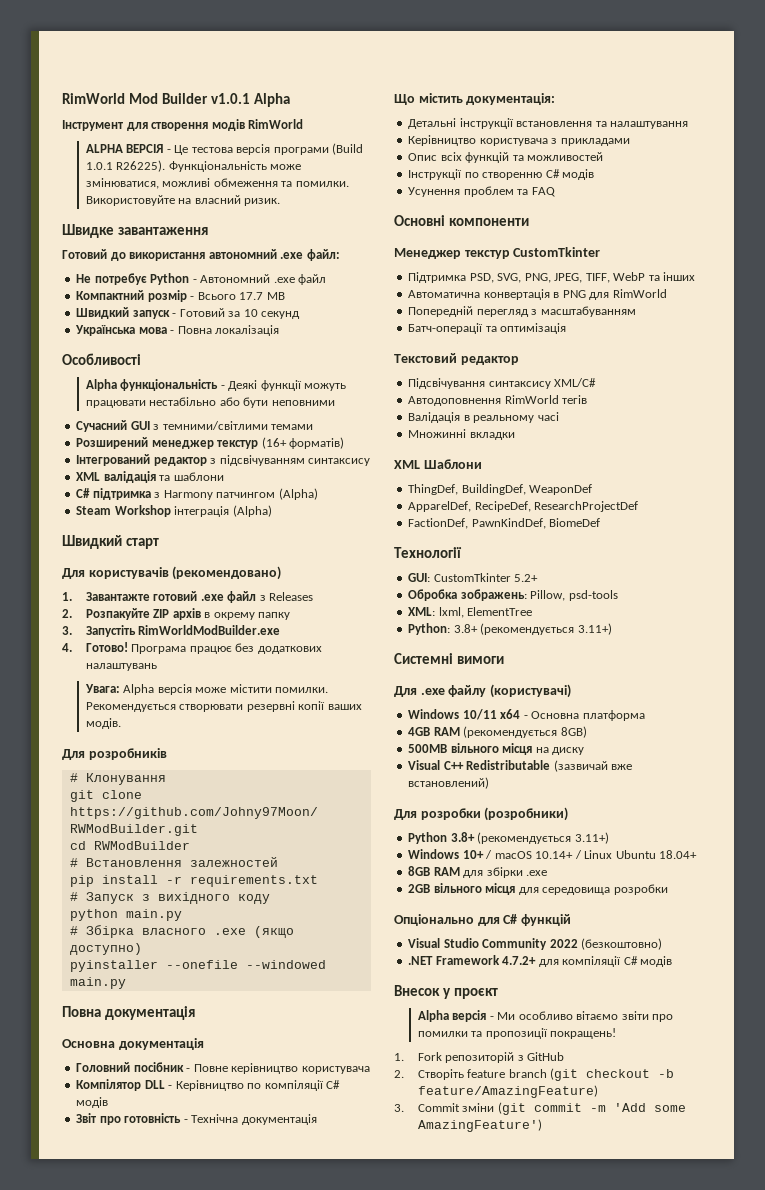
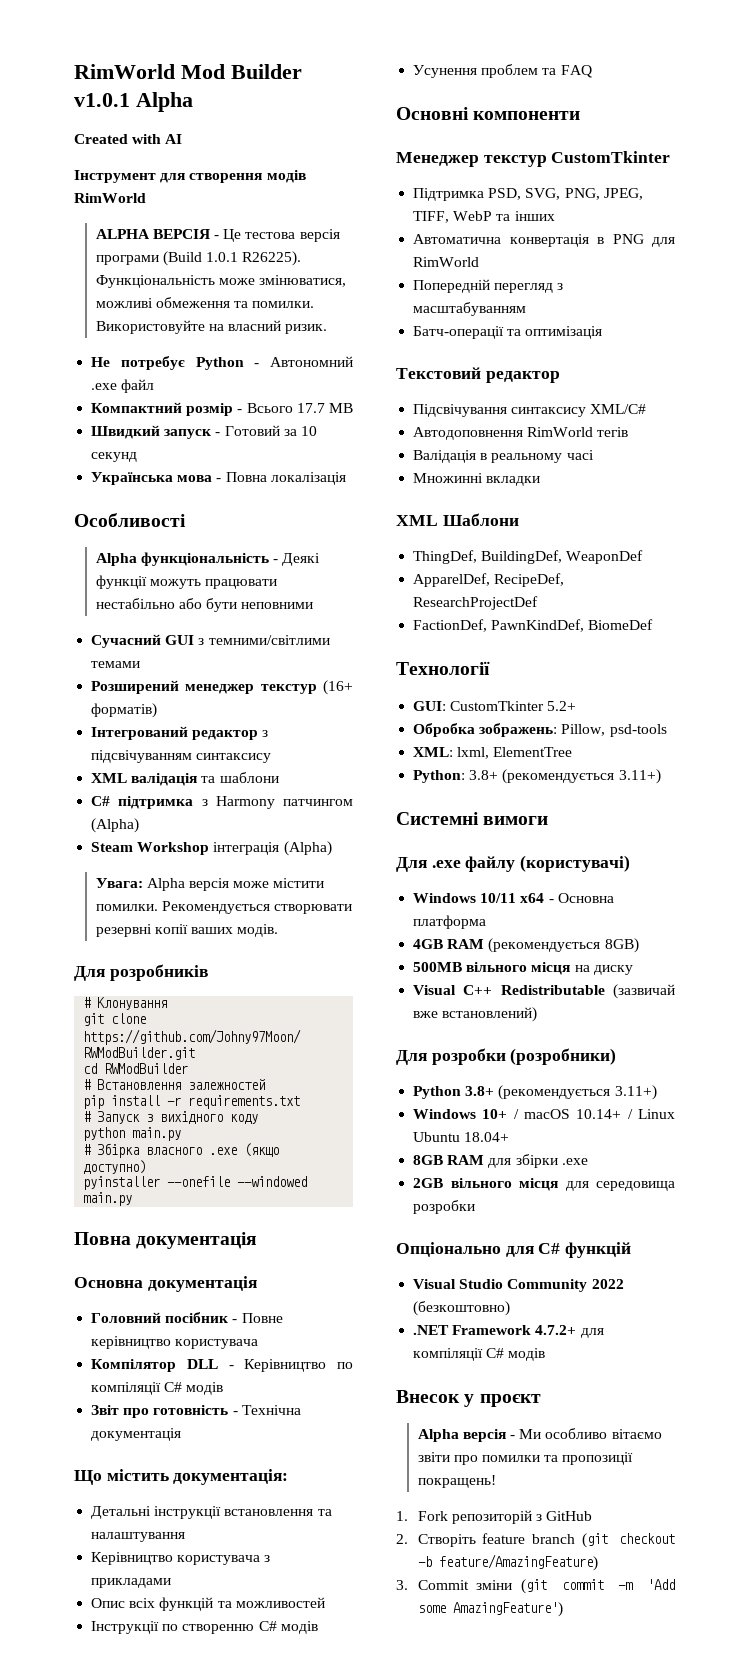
(291, 100) none -> [74,134,183,144] // Created with AI
[62,224,208,238] [62,249,340,261] // Швидке завантаження // Готовий до використання автономний .exe файл: -> (328, 329) none
[62,535,159,549] [62,566,282,580] [62,591,314,603] [62,608,291,620] [62,625,281,637] [62,642,322,654] [85,663,157,671] // Швидкий старт // Для користувачів (рекомендовано) // 1. Завантажте готовий .exe файл з Releases // 2. Розпакуйте ZIP архів в окрему папку // 3. Запустіть RimWorldModBuilder.exe // 4. Готово! Програма працює без додаткових налаштувань -> (332, 848) none

